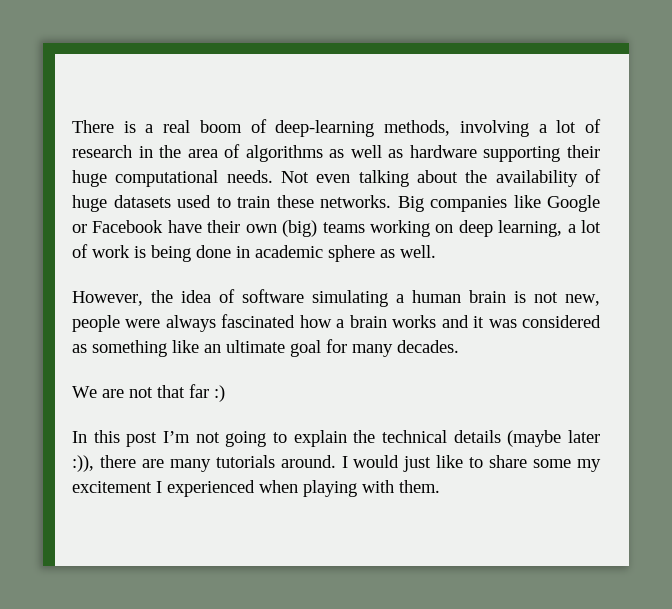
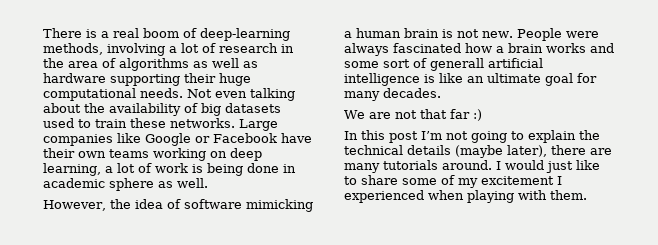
[72,195,107,212] huge -> [201,103,221,116] big
[397,196,424,212] Big -> [239,119,278,131] Large
[282,220,318,237] (big) -> (106, 154) none
[312,290,388,307] simulating -> [245,199,313,212] mimicking
[565,294,600,306] [72,315,120,332] new, people -> [482,28,562,41] new. People
[473,315,601,328] [72,340,167,357] it was considered as something -> [344,58,543,71] [344,73,435,86] some sort of generall artificial intelligence is
[568,430,600,443] [72,455,94,472] later :)), -> [507,145,547,157] later),
(572, 463) none -> [441,175,455,185] of

